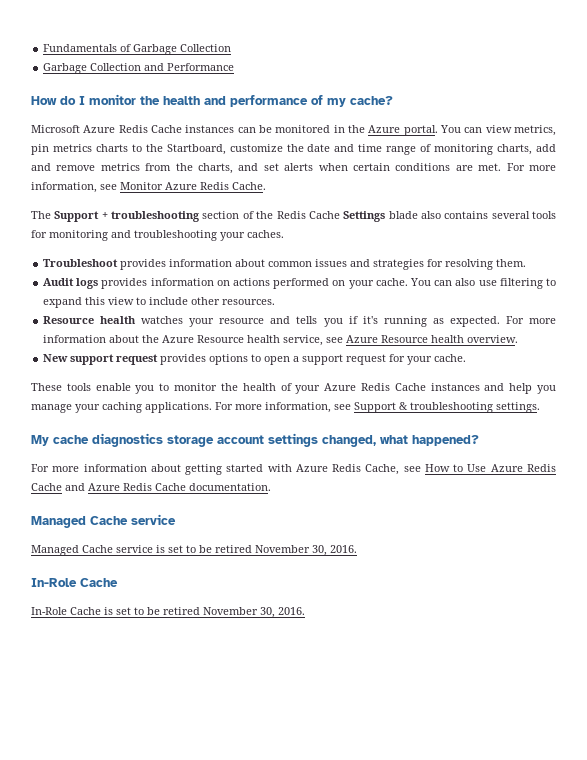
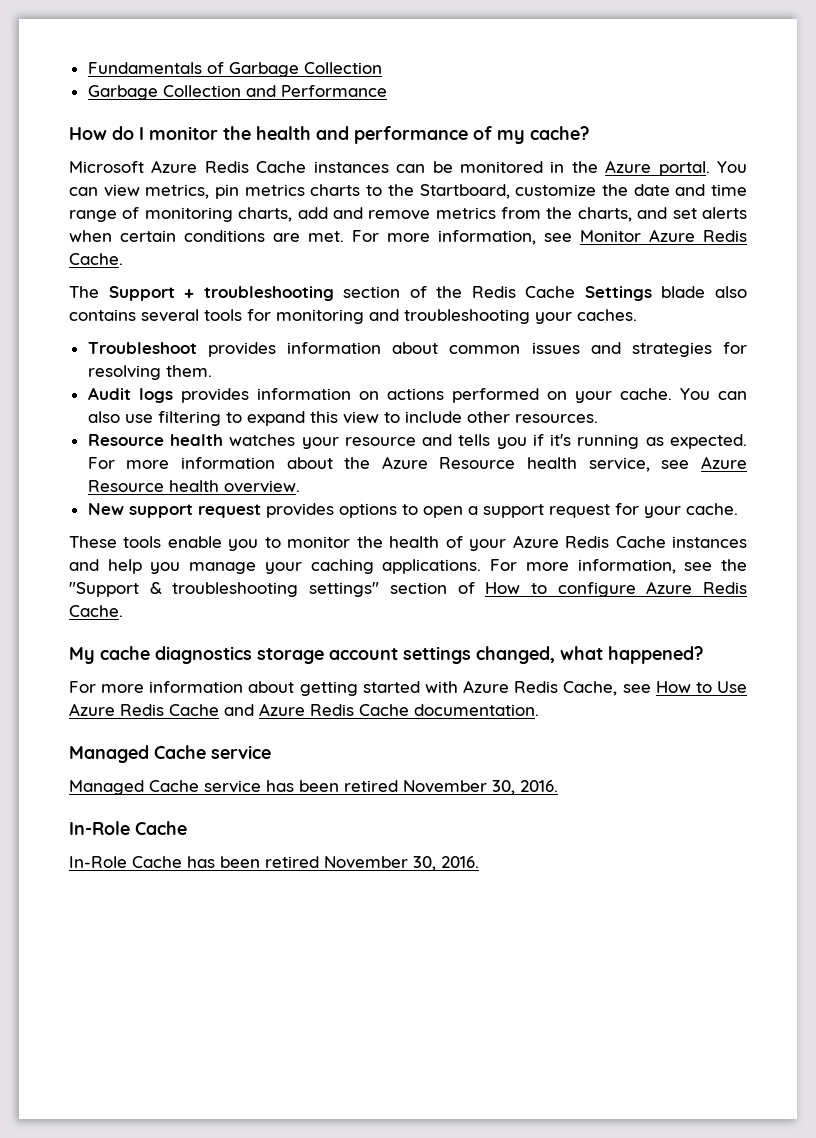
[354,402,540,413] Support & troubleshooting settings. -> [721,559,748,571] [69,581,747,597] [69,605,123,617] the "Support & troubleshooting settings" section of How to configure Azure Redis Cache.
[156,545,212,553] is set to be -> [266,780,339,792] has been
[104,607,160,615] is set to be -> [187,856,260,868] has been

